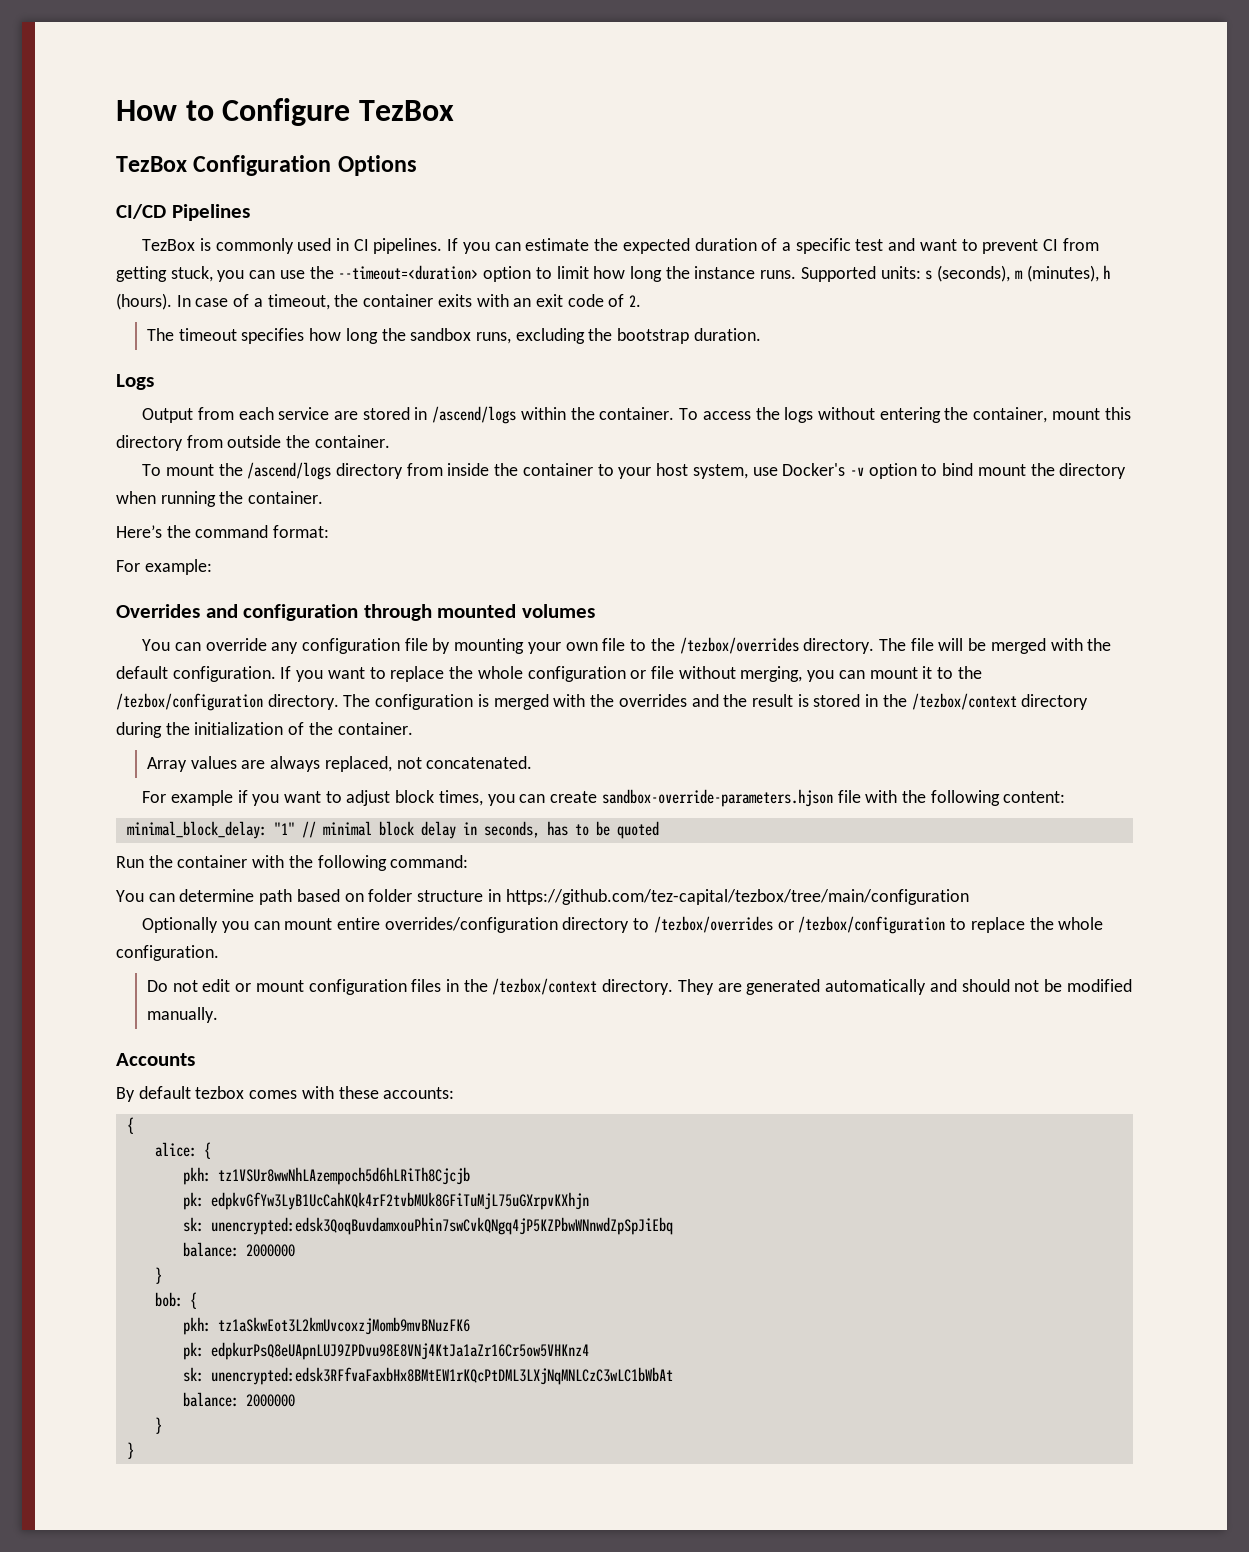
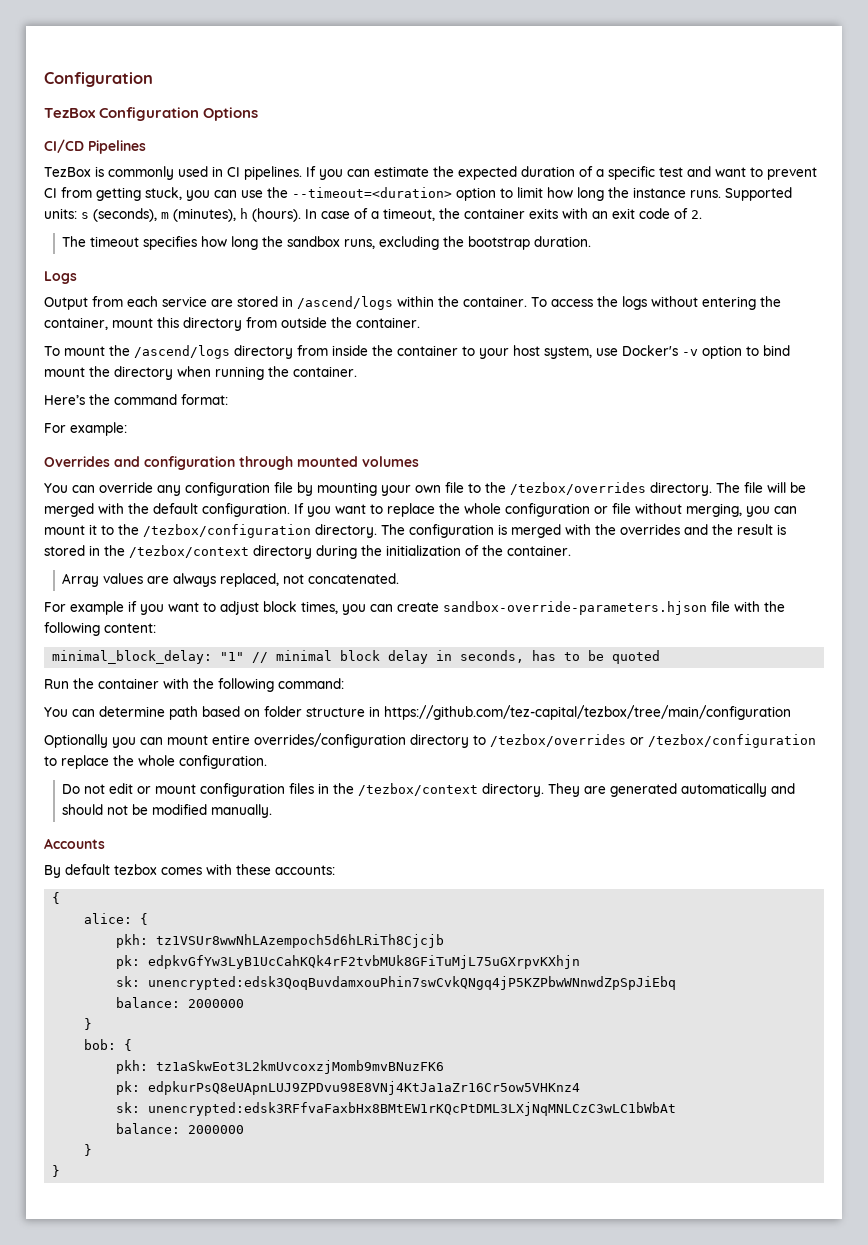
[116,98,454,126] How to Configure TezBox -> [44,72,153,87] Configuration

